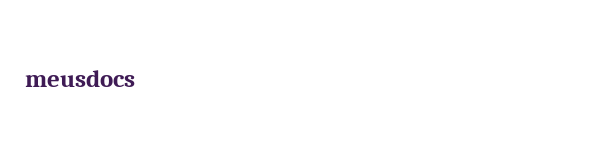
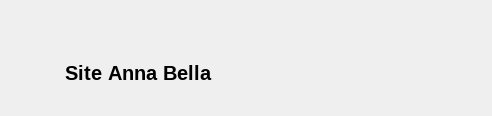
[25,70,135,87] meusdocs -> [65,65,212,80] Site Anna Bella

